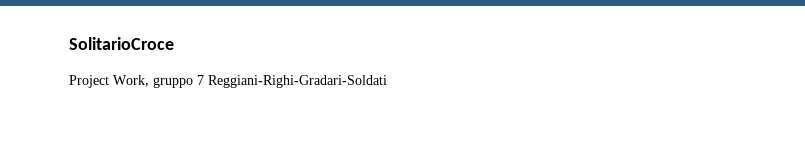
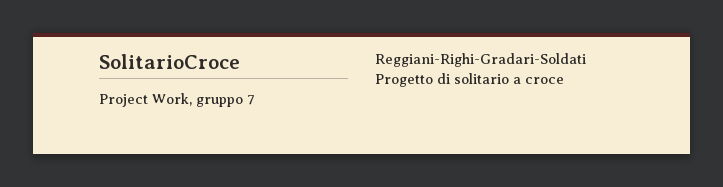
(387, 81) none -> [375,73,564,87] Progetto di solitario a croce

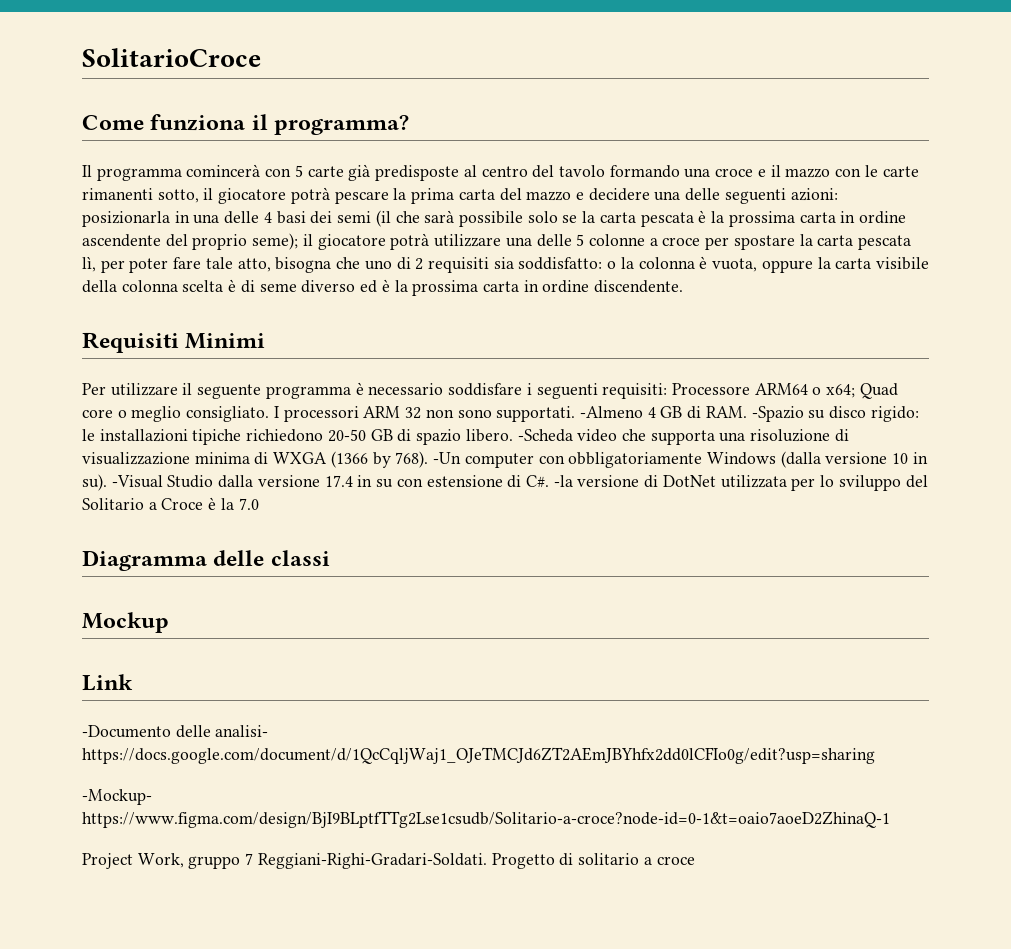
(240, 61) none -> [82,114,410,135] [82,164,919,181] [82,187,838,204] [82,210,906,227] [82,233,912,250] [82,256,929,273] [82,279,684,296] [82,332,266,353] [82,382,898,399] [82,406,919,422] [82,429,849,445] [82,451,928,468] [82,474,928,491] [82,497,259,510] [82,550,330,571] [82,612,169,633] [82,674,133,691] [82,725,269,738] [82,747,875,764] [82,789,152,805] [82,811,890,828] // Come funziona il programma? // Il programma comincerà con 5 carte già predisposte al centro del tavolo formando una croce e il mazzo con le carte rimanenti sotto, il giocatore potrà pescare la prima carta del mazzo e decidere una delle seguenti azioni: posizionarla in una delle 4 basi dei semi (il che sarà possibile solo se la carta pescata è la prossima carta in ordine ascendente del proprio seme); il giocatore potrà utilizzare una delle 5 colonne a croce per spostare la carta pescata lì, per poter fare tale atto, bisogna che uno di 2 requisiti sia soddisfatto: o la colonna è vuota, oppure la carta visibile della colonna scelta è di seme diverso ed è la prossima carta in ordine discendente. // Requisiti Minimi // Per utilizzare il seguente programma è necessario soddisfare i seguenti requisiti: Processore ARM64 o x64; Quad core o meglio consigliato. I processori ARM 32 non sono supportati. -Almeno 4 GB di RAM. -Spazio su disco rigido: le installazioni tipiche richiedono 20-50 GB di spazio libero. -Scheda video che supporta una risoluzione di visualizzazione minima di WXGA (1366 by 768). -Un computer con obbligatoriamente Windows (dalla versione 10 in su). -Visual Studio dalla versione 17.4 in su con estensione di C#. -la versione di DotNet utilizzata per lo sviluppo del Solitario a Croce è la 7.0 // Diagramma delle classi // Mockup // Link // -Documento delle analisi- https://docs.google.com/document/d/1QcCqljWaj1_OJeTMCJd6ZT2AEmJBYhfx2dd0lCFIo0g/edit?usp=sharing // -Mockup- https://www.figma.com/design/BjI9BLptfTTg2Lse1csudb/Solitario-a-croce?node-id=0-1&t=oaio7aoeD2ZhinaQ-1
[375,53,586,67] Reggiani-Righi-Gradari-Soldati -> [257,853,487,869] Reggiani-Righi-Gradari-Soldati.

